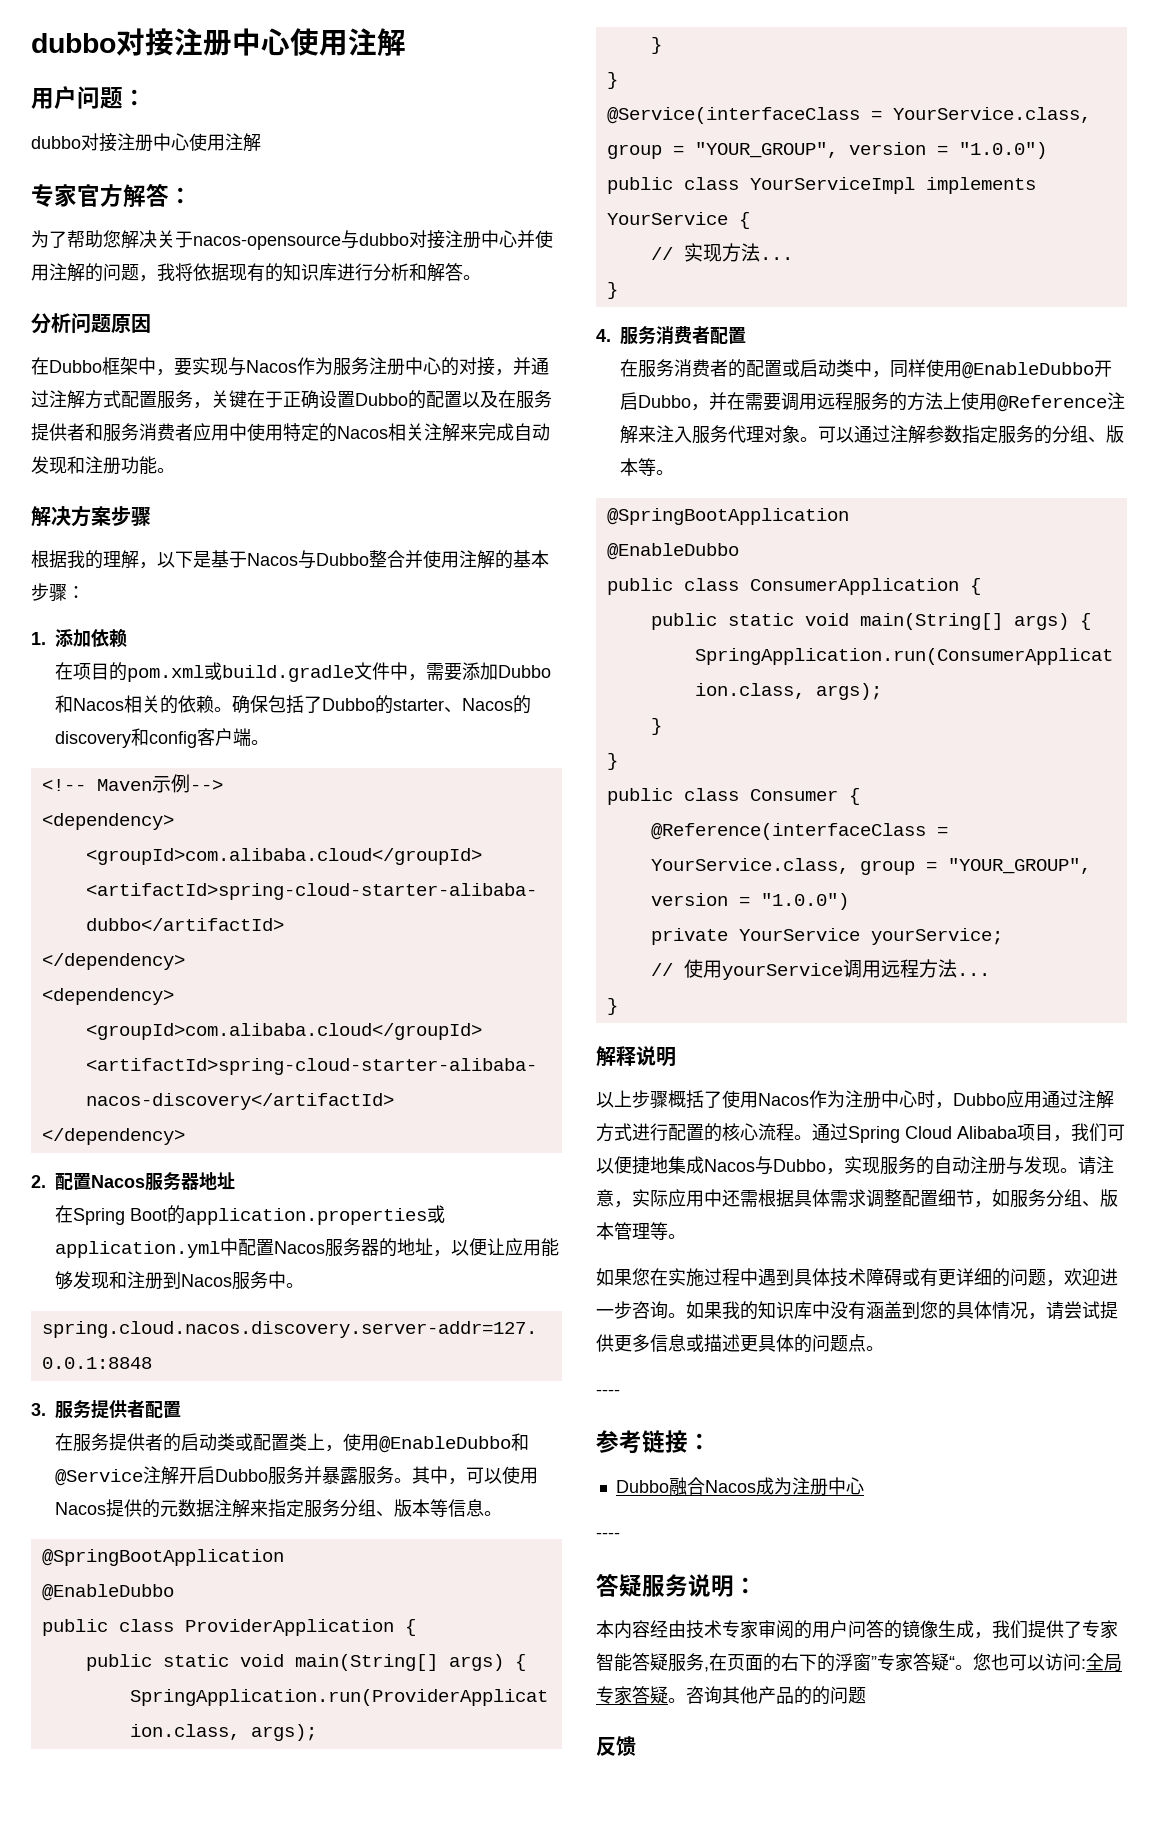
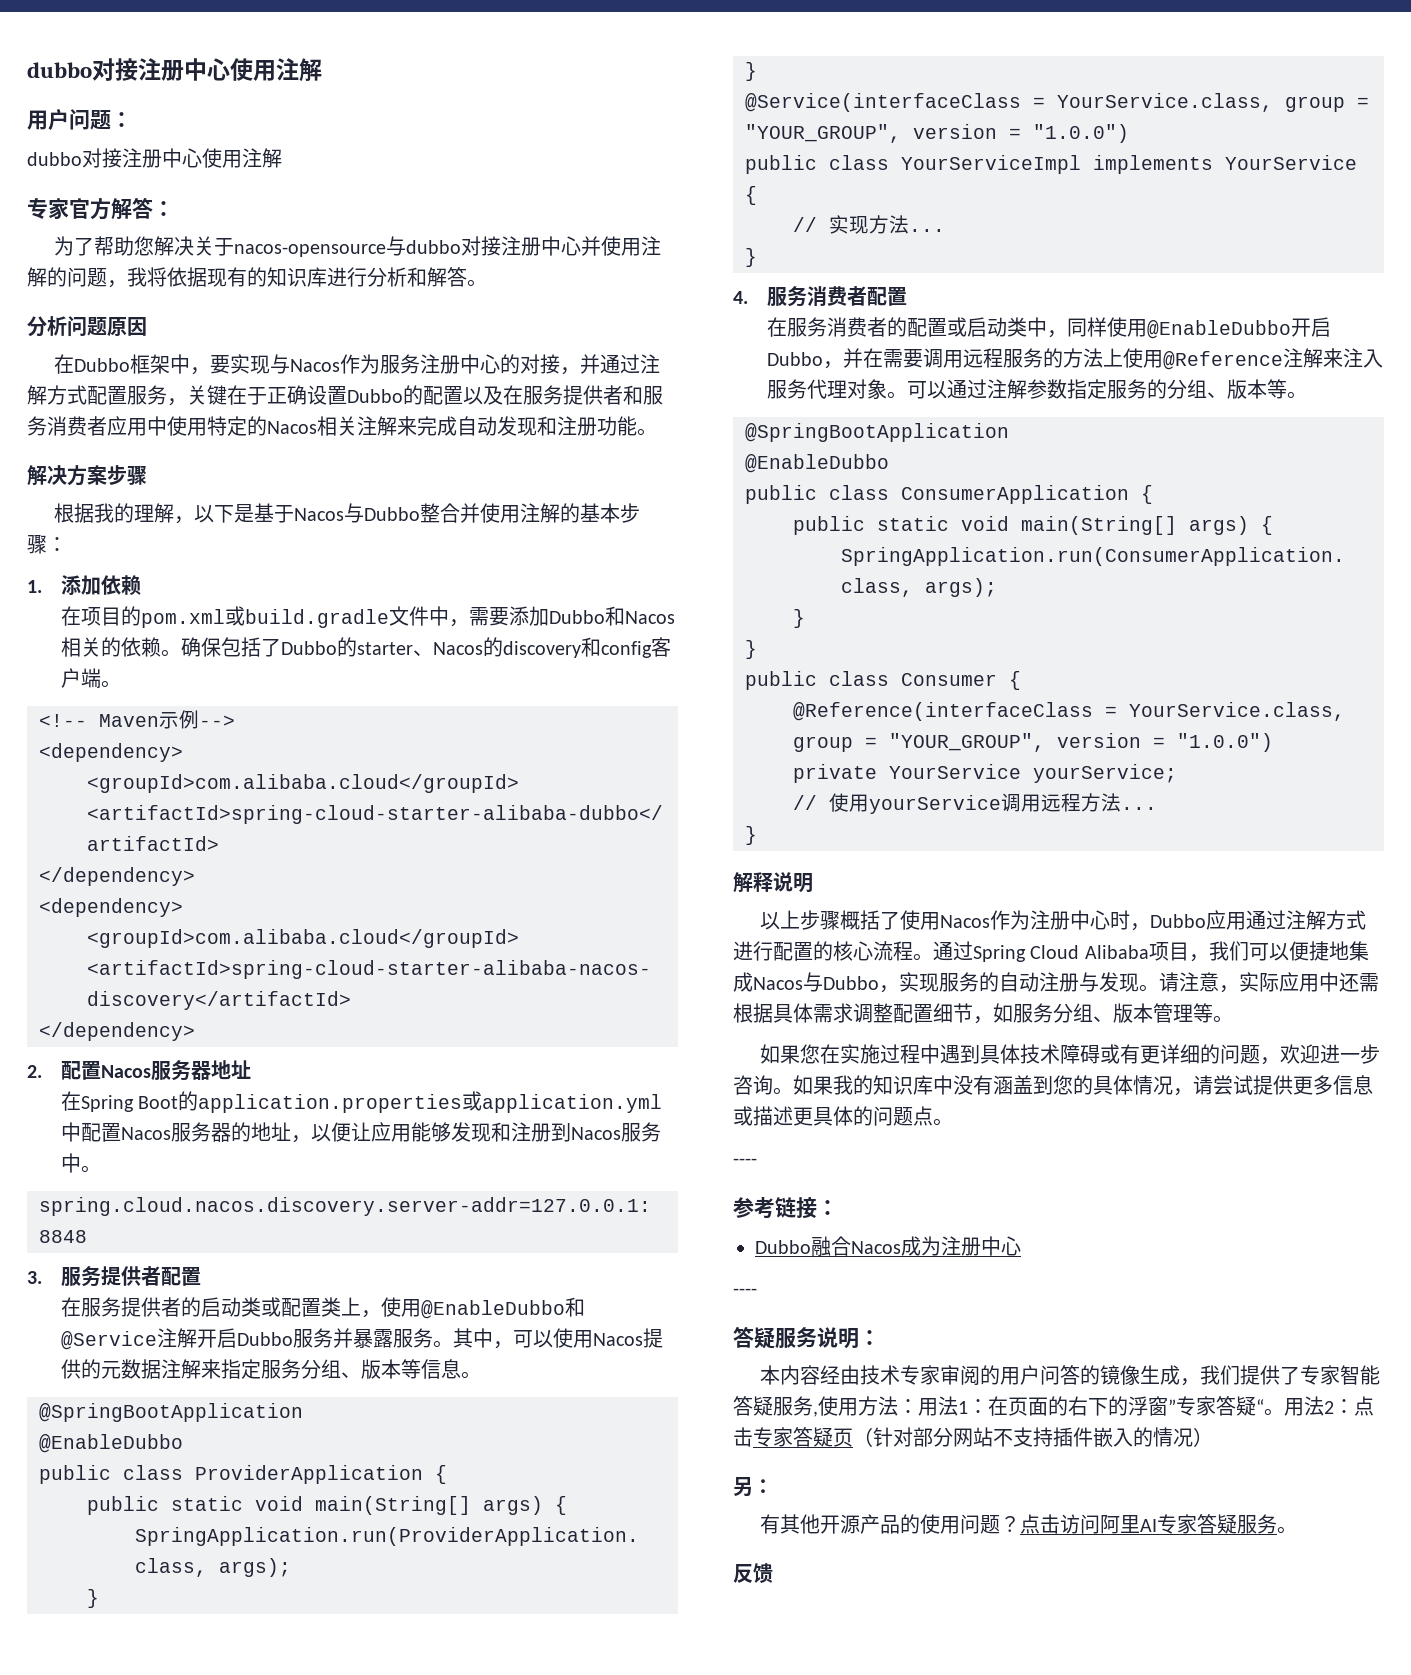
(709, 1669) none -> [818,1396,988,1416] 使用方法：用法1：
[973,1653,1122,1672] [596,1686,866,1705] 您也可以访问:全局专家答疑。咨询其他产品的的问题 -> [1284,1396,1374,1416] [733,1427,1213,1447] [733,1477,773,1497] [760,1514,1298,1534] 用法2：点击专家答疑页（针对部分网站不支持插件嵌入的情况） // 另： // 有其他开源产品的使用问题？点击访问阿里AI专家答疑服务。

